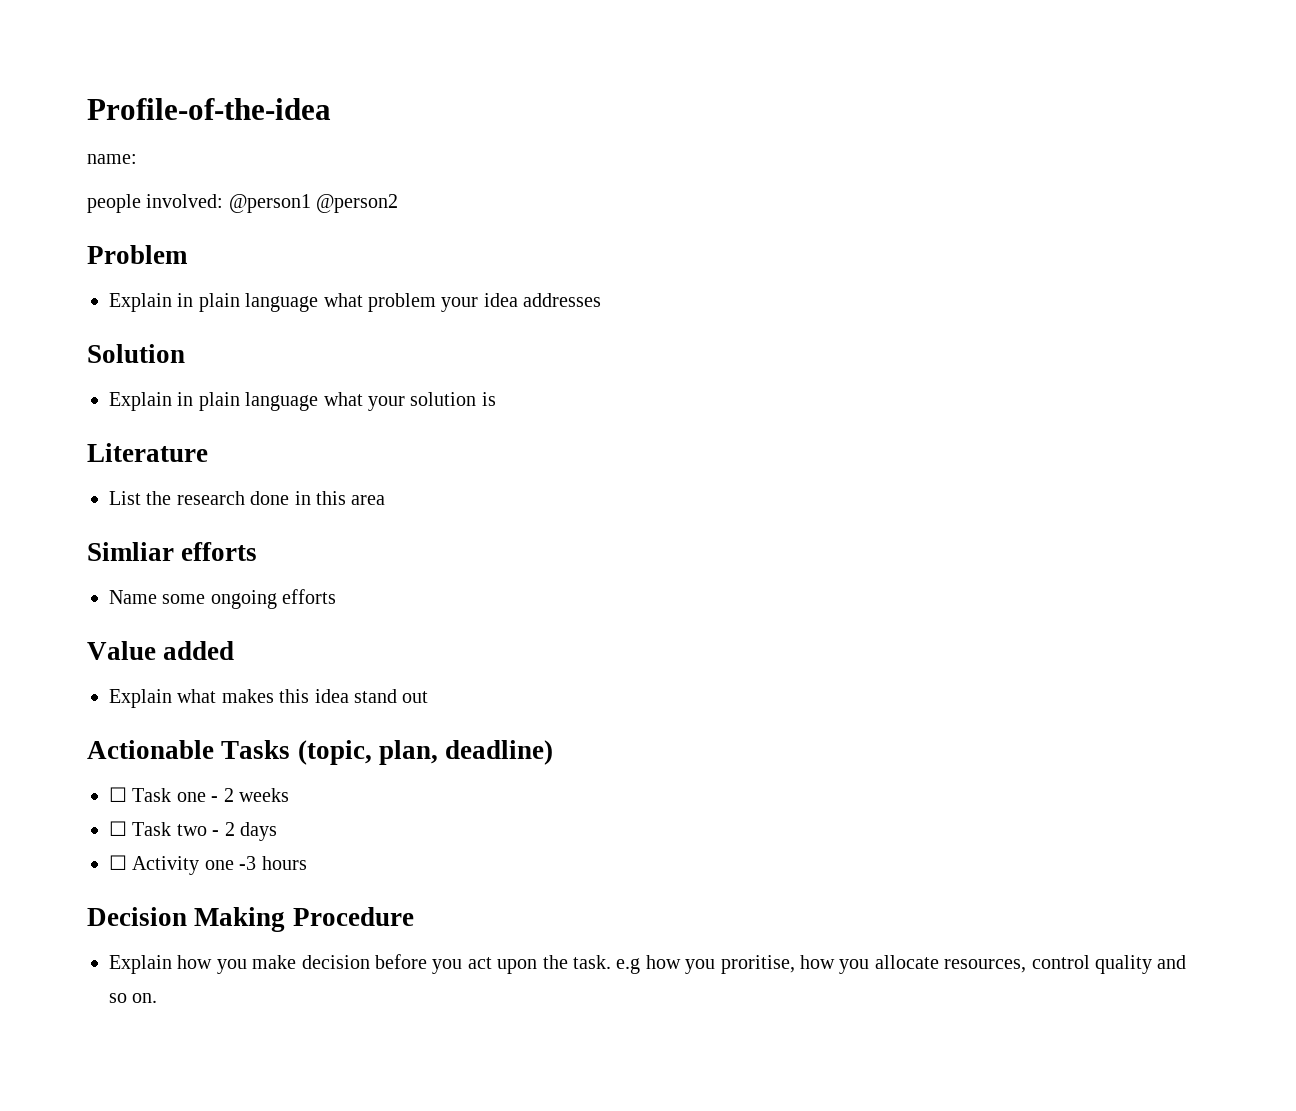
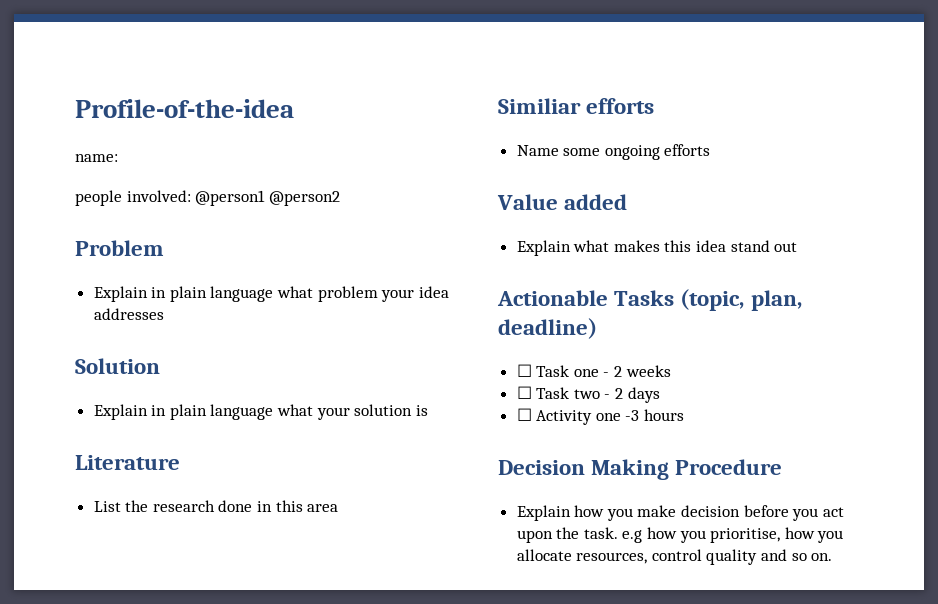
[87,542,174,561] Simliar -> [498,98,581,114] Similiar
[720,955,795,974] proritise, -> [710,528,781,543] prioritise,

